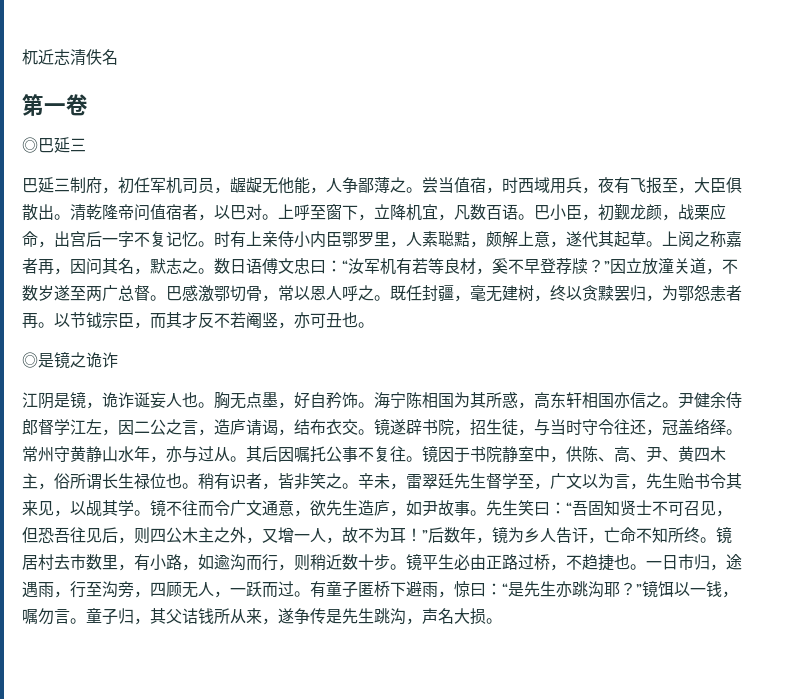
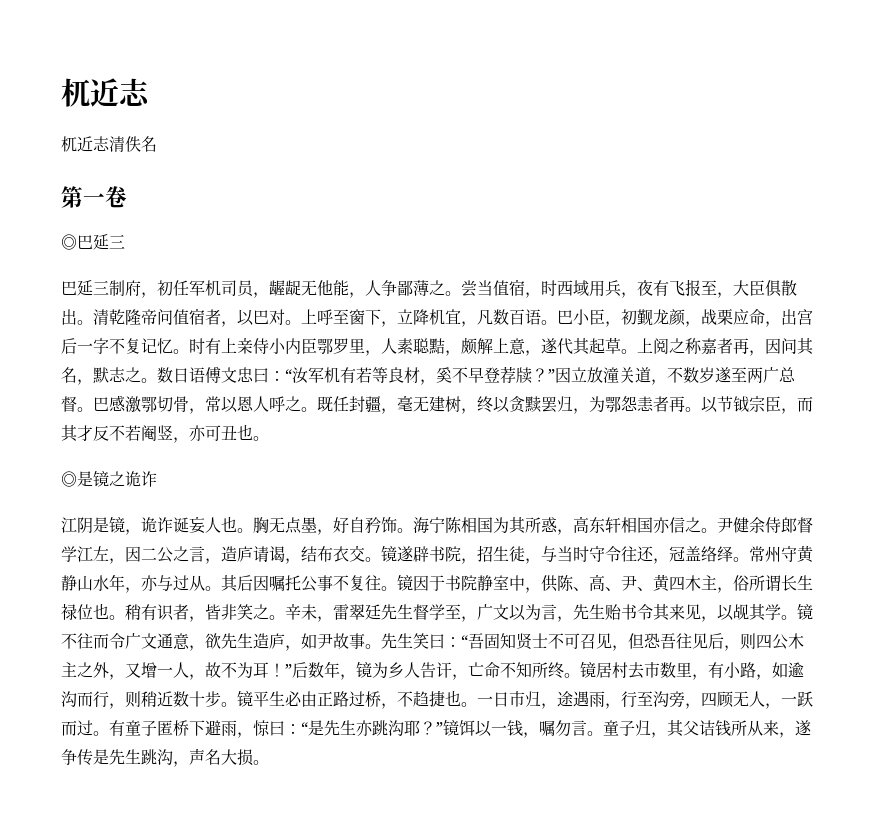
[22,49,70,65] 杌近志 -> [61,78,151,107] [61,136,110,152] 杌近志 // 杌近志

